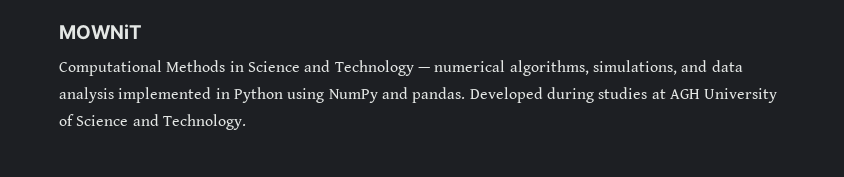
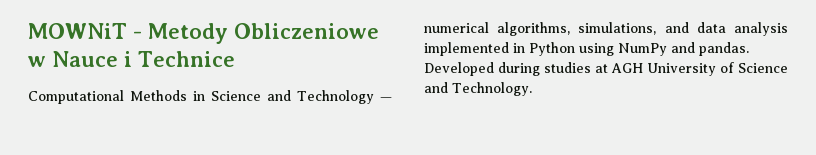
(142, 32) none -> [133,23,379,44] [28,51,235,67] - Metody Obliczeniowe w Nauce i Technice

